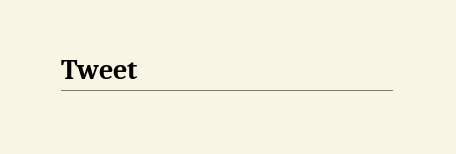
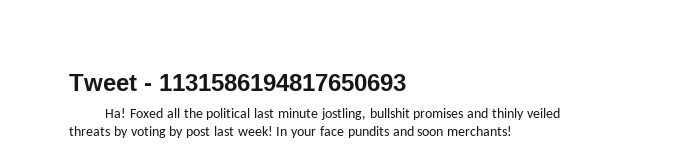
(138, 69) none -> [144,74,406,91] [105,108,560,120] [69,126,513,138] - 1131586194817650693 // Ha! Foxed all the political last minute jostling, bullshit promises and thinly veiled threats by voting by post last week! In your face pundits and soon merchants!

